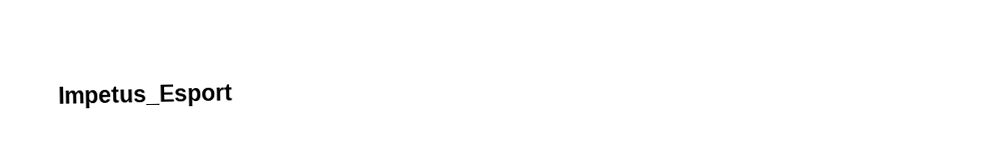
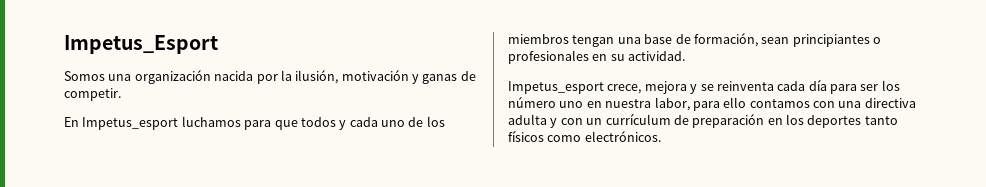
(233, 96) none -> [64,70,476,84] [64,88,121,101] [64,116,445,130] [508,33,881,47] [508,50,686,64] [508,79,900,94] [508,96,916,111] [508,113,898,128] [508,130,661,142] // Somos una organización nacida por la ilusión, motivación y ganas de competir. // En Impetus_esport luchamos para que todos y cada uno de los miembros tengan una base de formación, sean principiantes o profesionales en su actividad. // Impetus_esport crece, mejora y se reinventa cada día para ser los número uno en nuestra labor, para ello contamos con una directiva adulta y con un currículum de preparación en los deportes tanto físicos como electrónicos.

